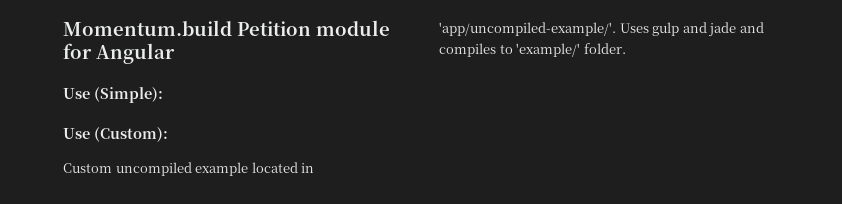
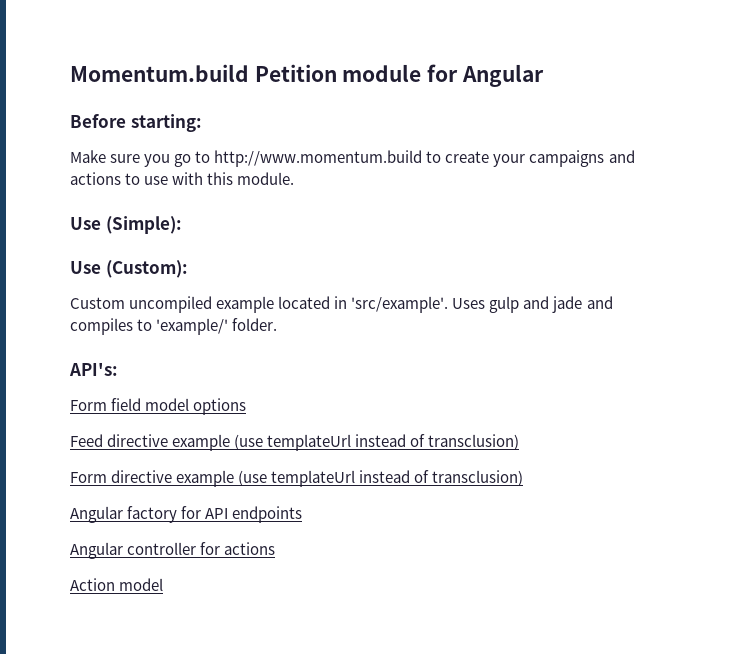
(175, 53) none -> [70,114,202,132] [70,150,635,167] [70,172,295,185] // Before starting: // Make sure you go to http://www.momentum.build to create your campaigns and actions to use with this module.
[439,22,616,36] 'app/uncompiled-example/'. -> [351,296,449,313] 'src/example'.
(626, 48) none -> [69,362,118,376] [70,398,247,415] [70,434,520,451] [70,470,524,487] [70,506,303,523] [70,542,276,559] [70,578,164,591] // API's: // Form field model options // Feed directive example (use templateUrl instead of transclusion) // Form directive example (use templateUrl instead of transclusion) // Angular factory for API endpoints // Angular controller for actions // Action model

